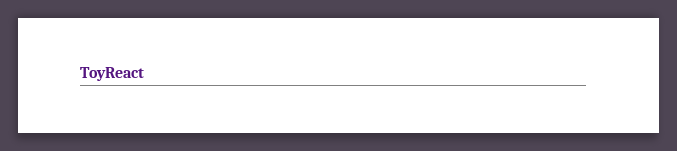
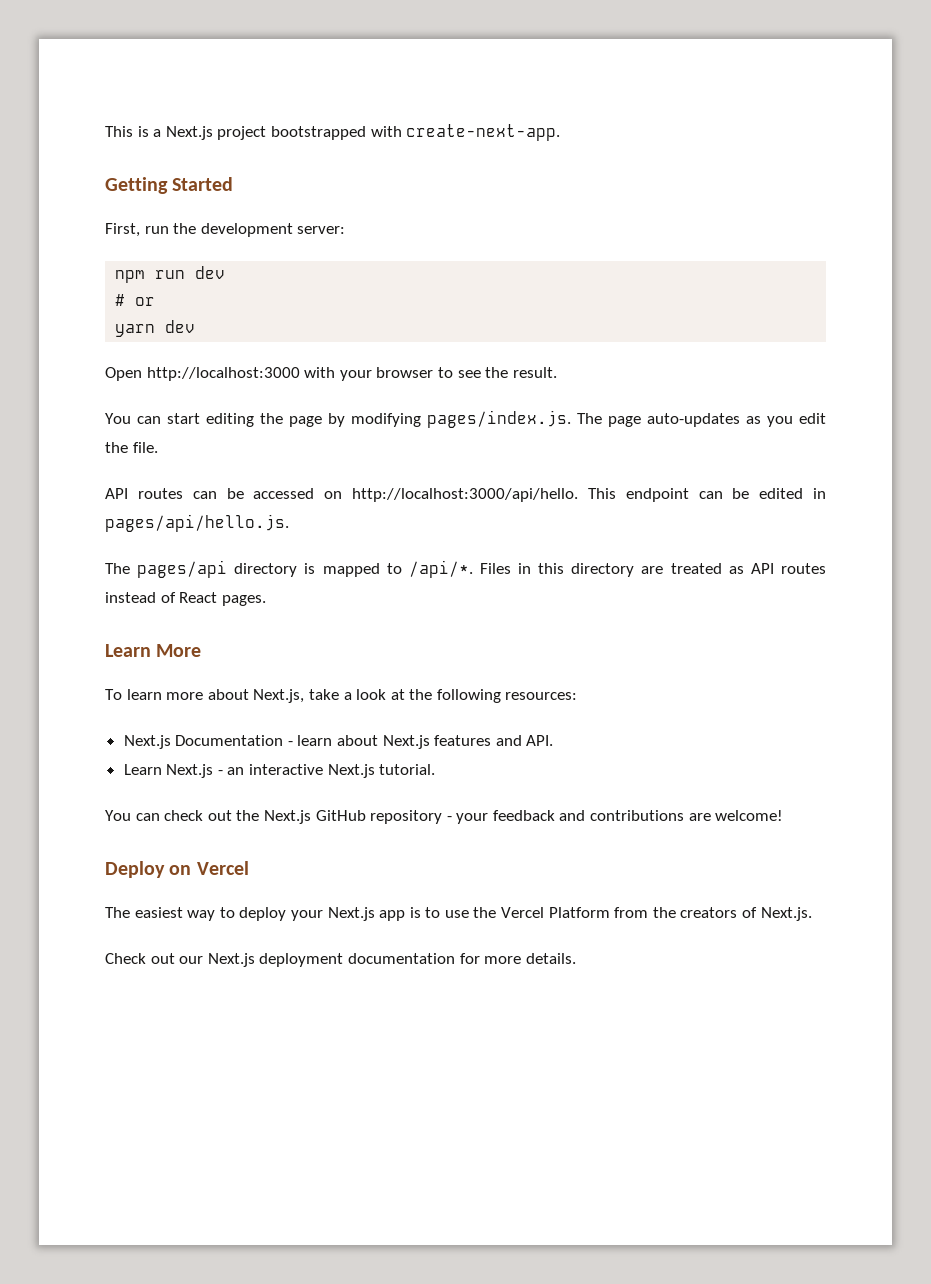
[80,67,144,81] ToyReact -> [105,124,561,141] [105,177,234,194] [105,223,346,237] [115,266,226,283] [115,294,156,306] [115,320,196,337] [105,367,557,381] [105,410,826,428] [105,442,158,453] [105,488,827,502] [105,514,289,532] [105,560,826,578] [105,592,266,606] [105,644,202,657] [105,689,578,703] [123,735,554,749] [123,764,436,778] [105,810,784,824] [105,861,249,878] [105,907,812,921] [105,953,576,967] This is a Next.js project bootstrapped with create-next-app. // Getting Started // First, run the development server: // npm run dev // # or // yarn dev // Open http://localhost:3000 with your browser to see the result. // You can start editing the page by modifying pages/index.js. The page auto-updates as you edit the file. // API routes can be accessed on http://localhost:3000/api/hello. This endpoint can be edited in pages/api/hello.js. // The pages/api directory is mapped to /api/*. Files in this directory are treated as API routes instead of React pages. // Learn More // To learn more about Next.js, take a look at the following resources: // Next.js Documentation - learn about Next.js features and API. // Learn Next.js - an interactive Next.js tutorial. // You can check out the Next.js GitHub repository - your feedback and contributions are welcome! // Deploy on Vercel // The easiest way to deploy your Next.js app is to use the Vercel Platform from the creators of Next.js. // Check out our Next.js deployment documentation for more details.

